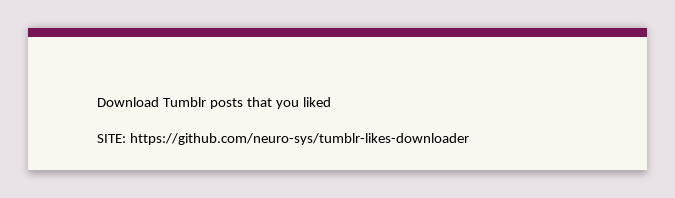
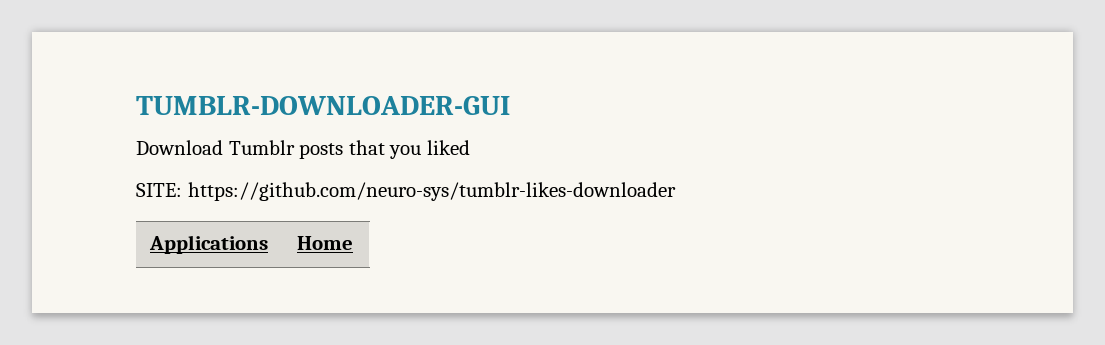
(97, 102) none -> [136,96,510,115] TUMBLR-DOWNLOADER-GUI //
(469, 139) none -> [149,235,269,254] [297,236,354,250] // Applications | Home

